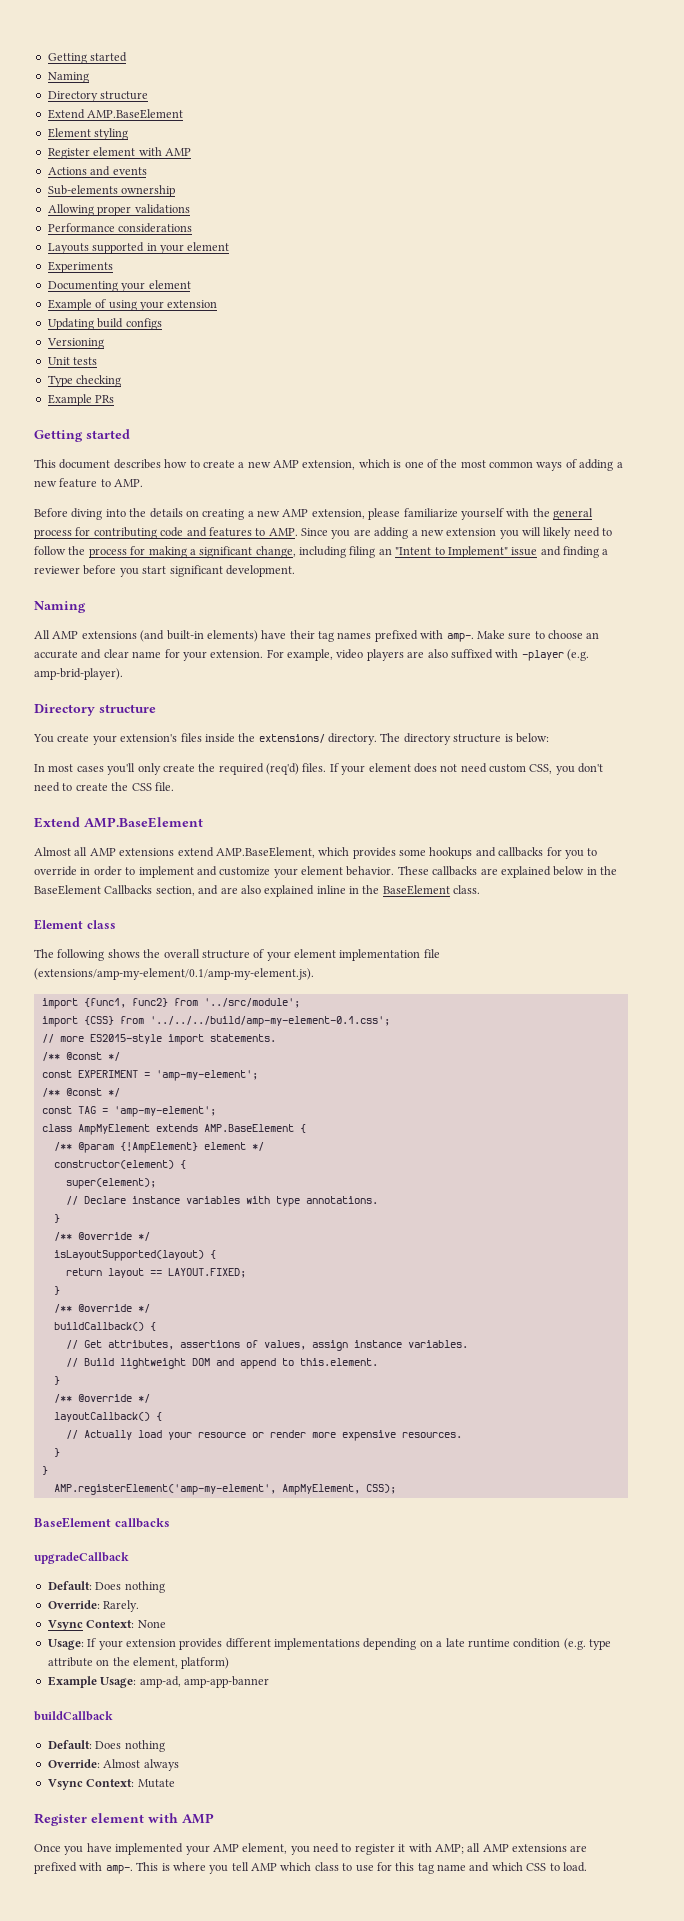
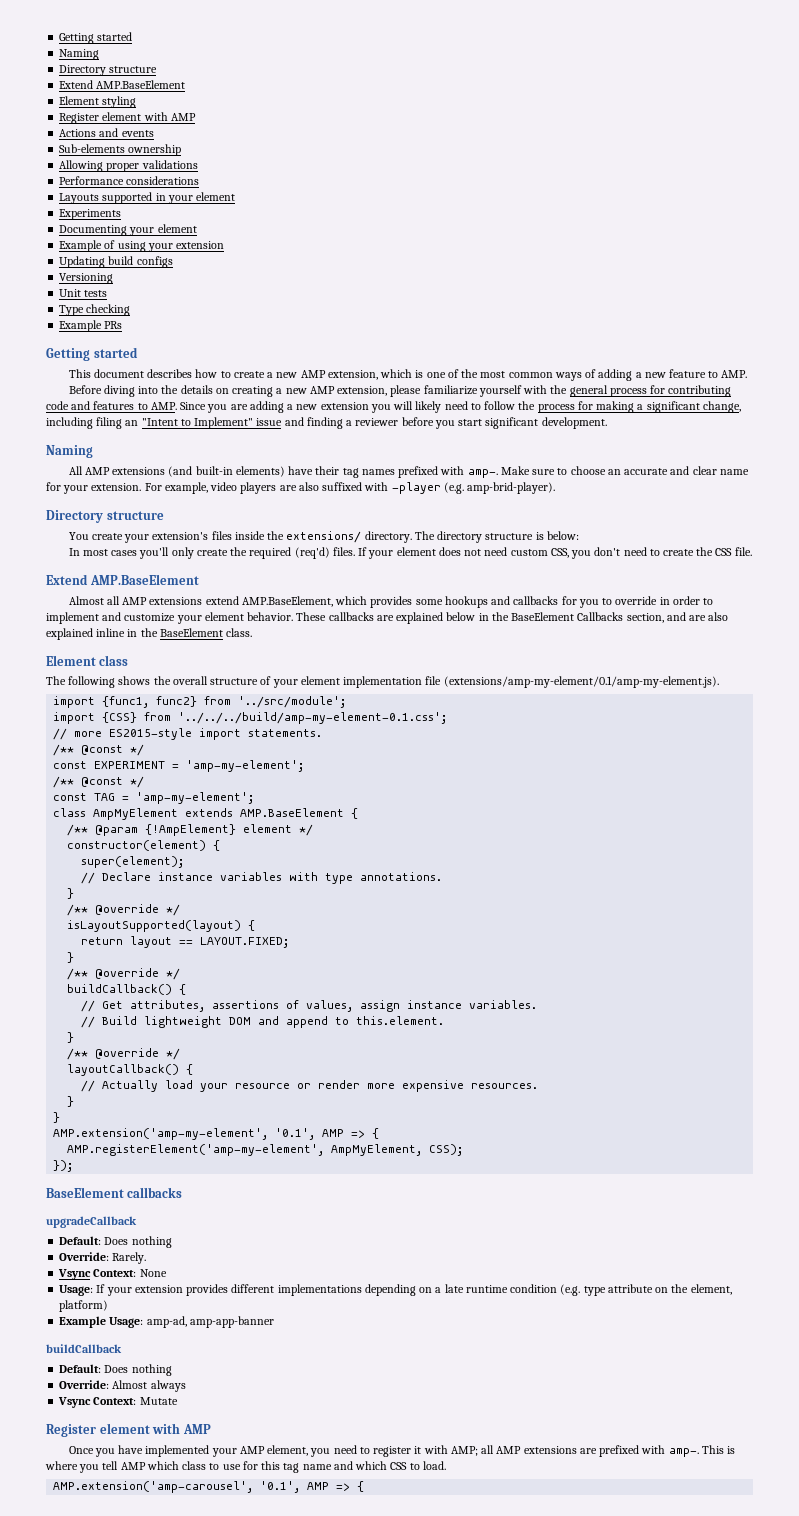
(48, 1470) none -> [53,1128,380,1140] // AMP.extension('amp-my-element', '0.1', AMP => {
(396, 1489) none -> [53,1160,74,1172] // });
(587, 1867) none -> [53,1481,365,1493] // AMP.extension('amp-carousel', '0.1', AMP => {

